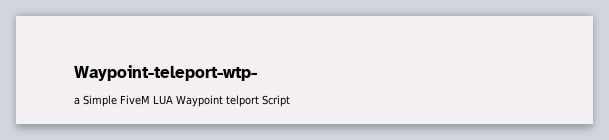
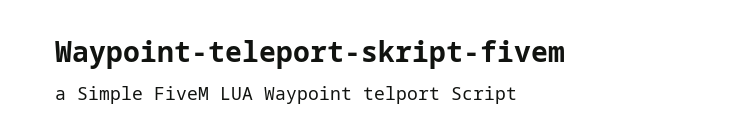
[74,65,257,81] Waypoint-teleport-wtp- -> [55,40,565,69] Waypoint-teleport-skript-fivem

